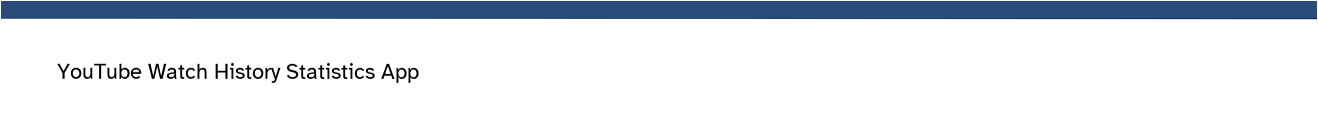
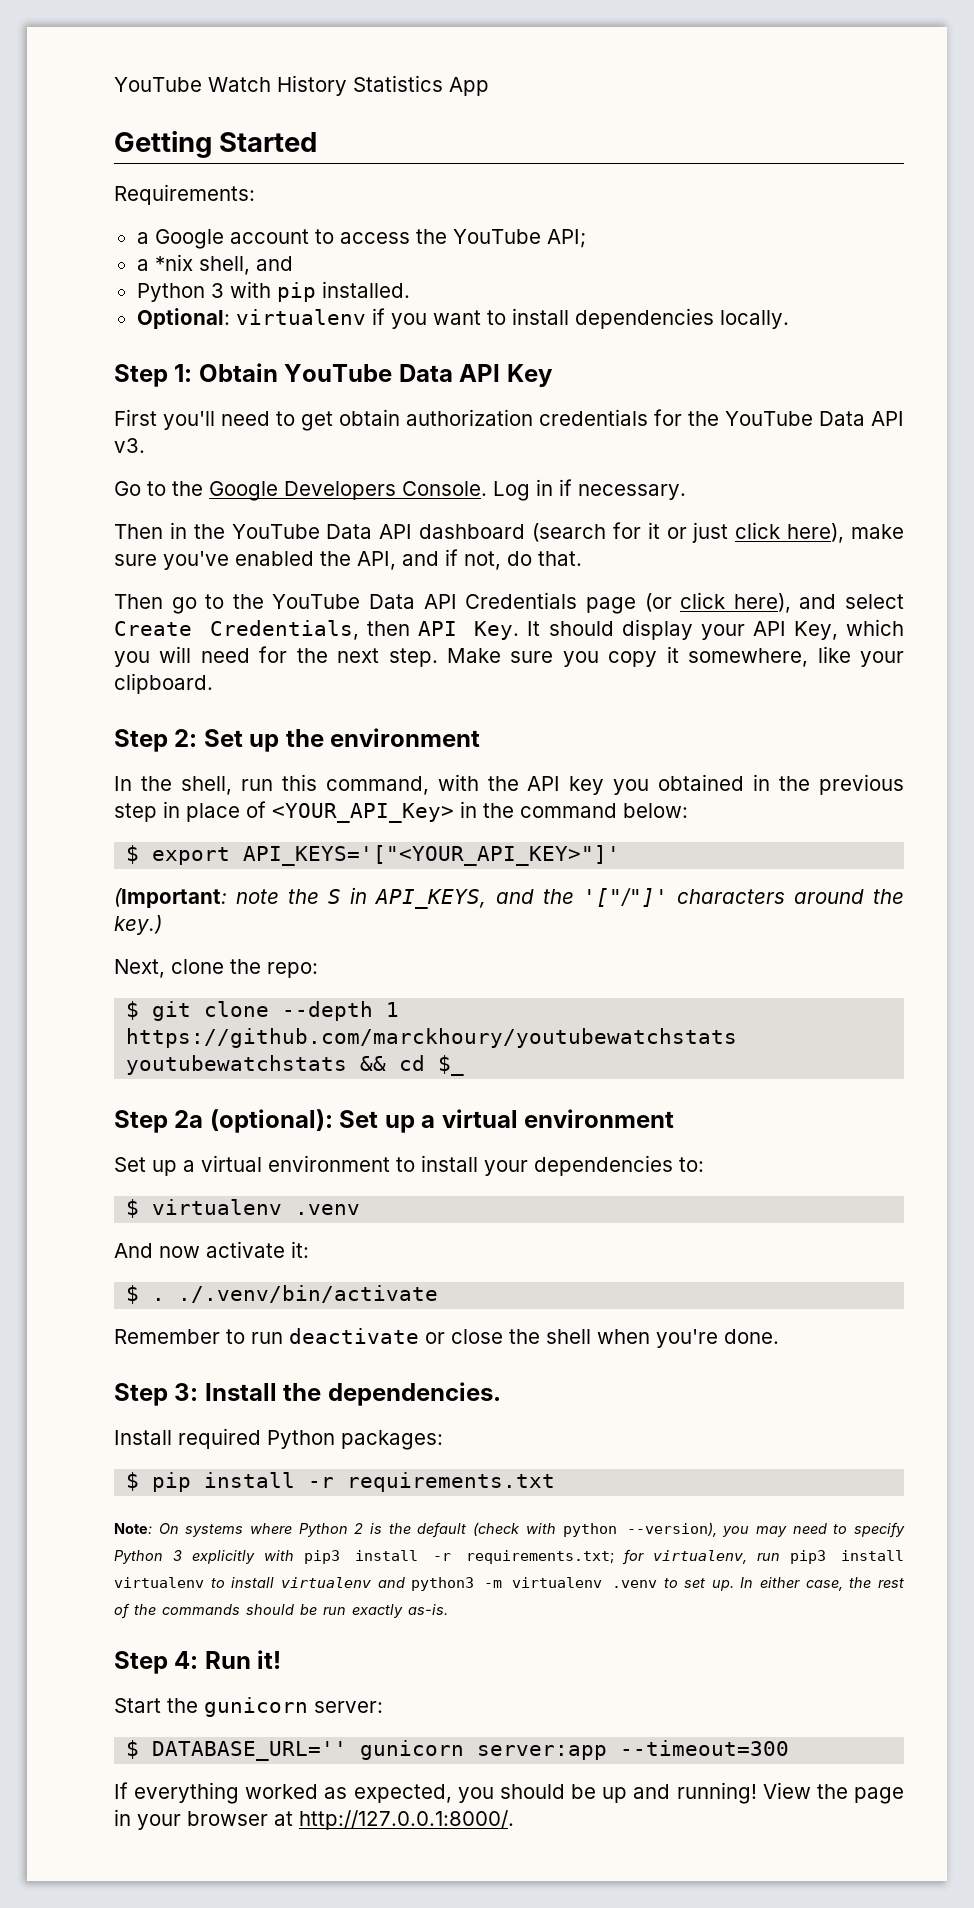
(419, 73) none -> [114,130,318,158] [114,184,255,205] [136,229,586,249] [136,254,293,275] [136,281,410,302] [136,308,789,329] [114,363,553,387] [114,409,904,431] [114,438,145,453] [114,479,686,501] [114,522,905,543] [114,549,582,570] [114,592,905,614] [114,619,905,640] [114,646,905,667] [114,673,213,694] [114,728,481,752] [114,774,905,795] [114,801,688,823] [126,845,621,866] [114,887,904,909] [114,915,162,935] [114,959,318,978] [126,1001,400,1021] [126,1028,738,1048] [126,1055,465,1076] [114,1109,675,1133] [114,1155,704,1176] [126,1199,361,1218] [114,1241,309,1258] [126,1285,439,1304] [114,1328,779,1348] [114,1382,501,1406] [114,1428,443,1450] [126,1472,556,1492] [114,1522,906,1538] [114,1549,904,1565] [114,1577,904,1591] [114,1603,448,1619] [114,1650,282,1674] [114,1697,383,1717] [126,1740,790,1761] [114,1782,905,1804] [114,1809,514,1830] // Getting Started // Requirements: // a Google account to access the YouTube API; // a *nix shell, and // Python 3 with pip installed. // Optional: virtualenv if you want to install dependencies locally. // Step 1: Obtain YouTube Data API Key // First you'll need to get obtain authorization credentials for the YouTube Data API v3. // Go to the Google Developers Console. Log in if necessary. // Then in the YouTube Data API dashboard (search for it or just click here), make sure you've enabled the API, and if not, do that. // Then go to the YouTube Data API Credentials page (or click here), and select Create Credentials, then API Key. It should display your API Key, which you will need for the next step. Make sure you copy it somewhere, like your clipboard. // Step 2: Set up the environment // In the shell, run this command, with the API key you obtained in the previous step in place of <YOUR_API_Key> in the command below: // $ export API_KEYS='["<YOUR_API_KEY>"]' // (Important: note the S in API_KEYS, and the '["/"]' characters around the key.) // Next, clone the repo: // $ git clone --depth 1 https://github.com/marckhoury/youtubewatchstats youtubewatchstats && cd $_ // Step 2a (optional): Set up a virtual environment // Set up a virtual environment to install your dependencies to: // $ virtualenv .venv // And now activate it: // $ . ./.venv/bin/activate // Remember to run deactivate or close the shell when you're done. // Step 3: Install the dependencies. // Install required Python packages: // $ pip install -r requirements.txt // Note: On systems where Python 2 is the default (check with python --version), you may need to specify Python 3 explicitly with pip3 install -r requirements.txt; for virtualenv, run pip3 install virtualenv to install virtualenv and python3 -m virtualenv .venv to set up. In either case, the rest of the commands should be run exactly as-is. // Step 4: Run it! // Start the gunicorn server: // $ DATABASE_URL='' gunicorn server:app --timeout=300 // If everything worked as expected, you should be up and running! View the page in your browser at http://127.0.0.1:8000/.

